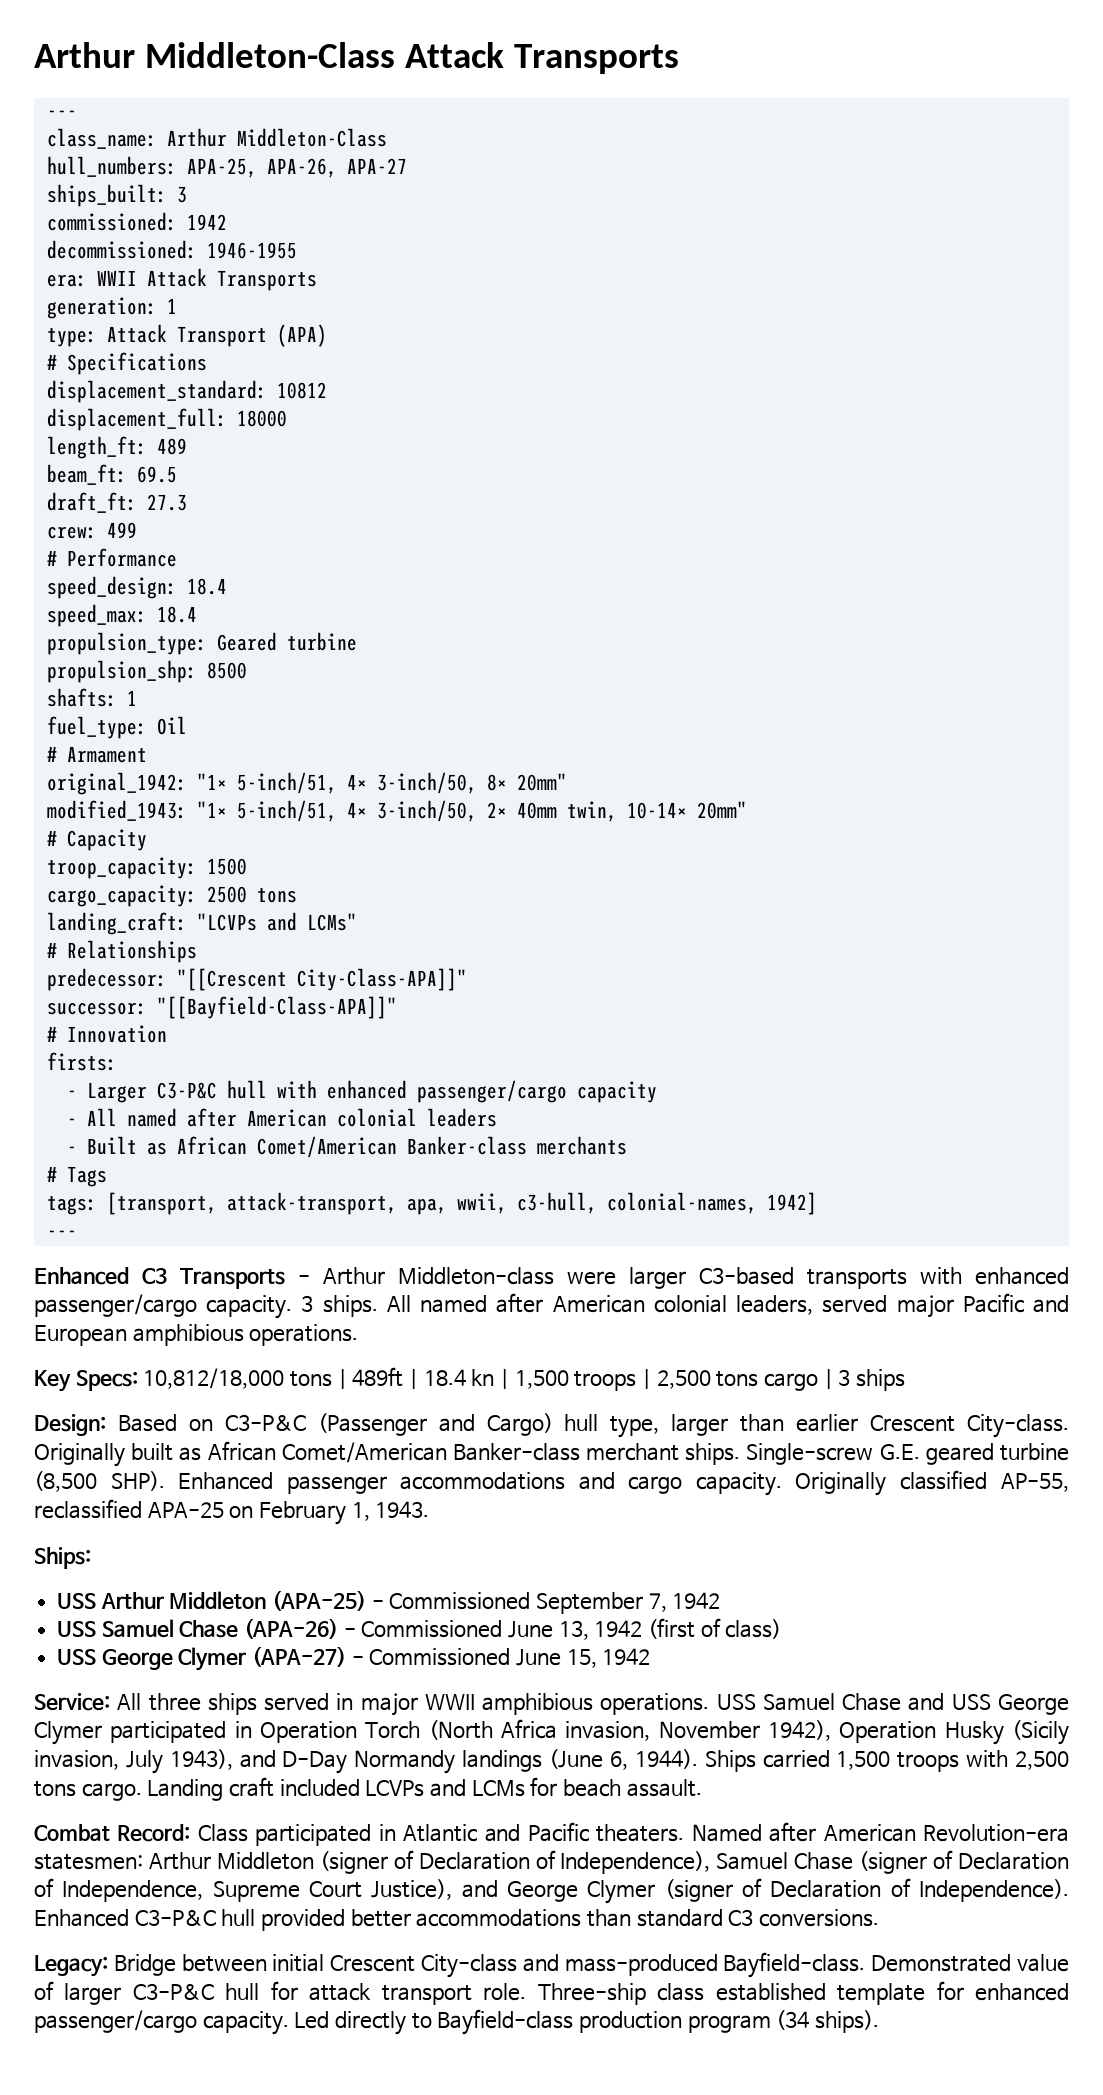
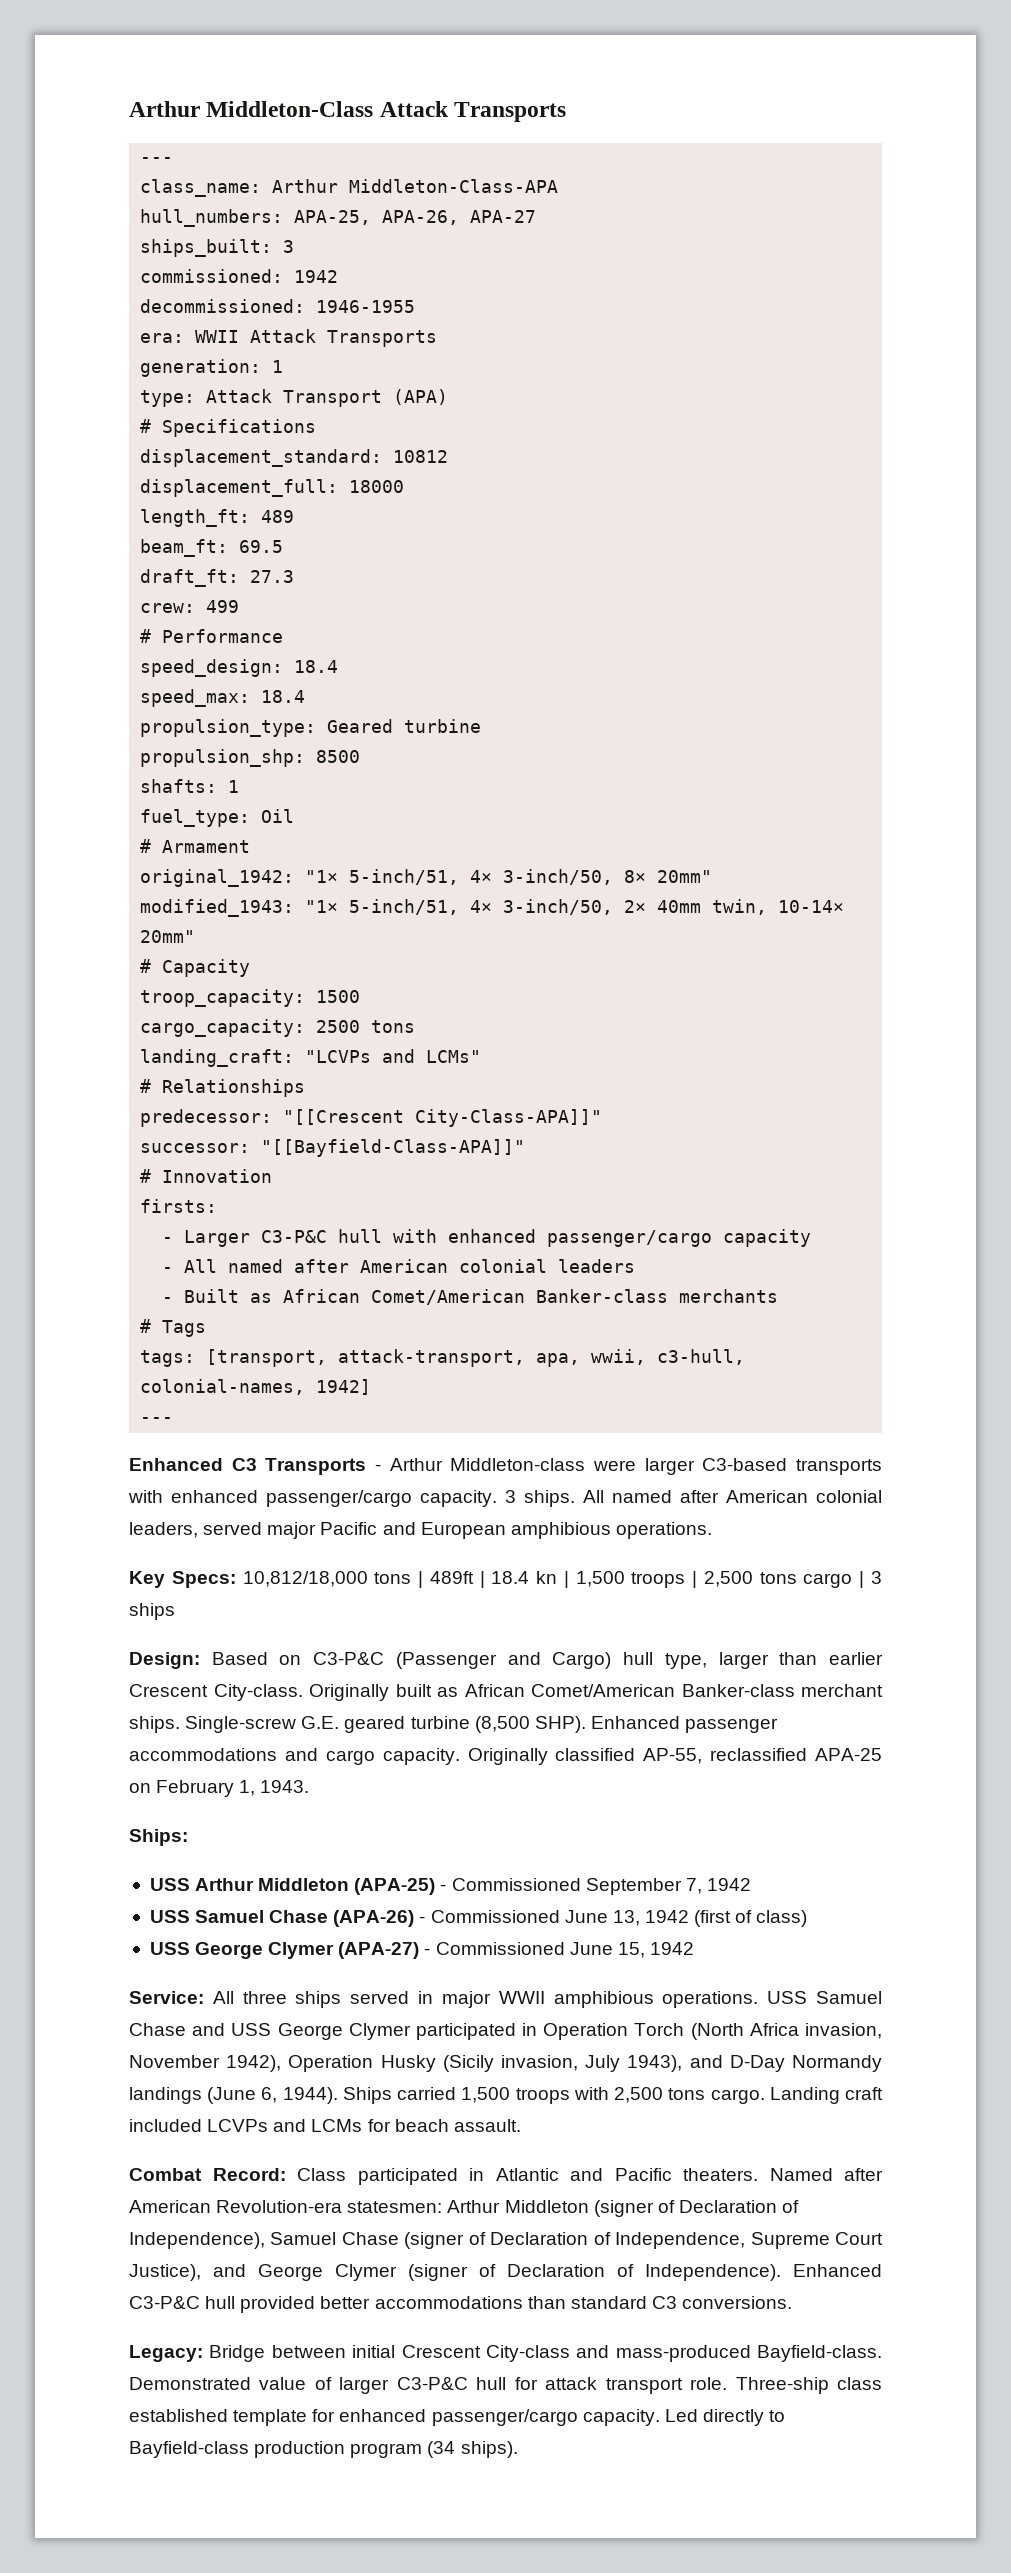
[236,128,387,147] Middleton-Class -> [349,179,559,193] Middleton-Class-APA

